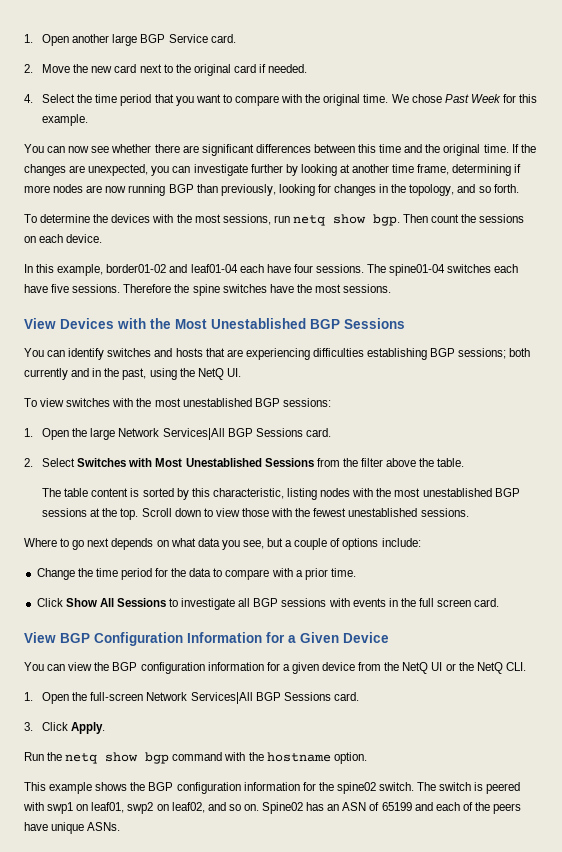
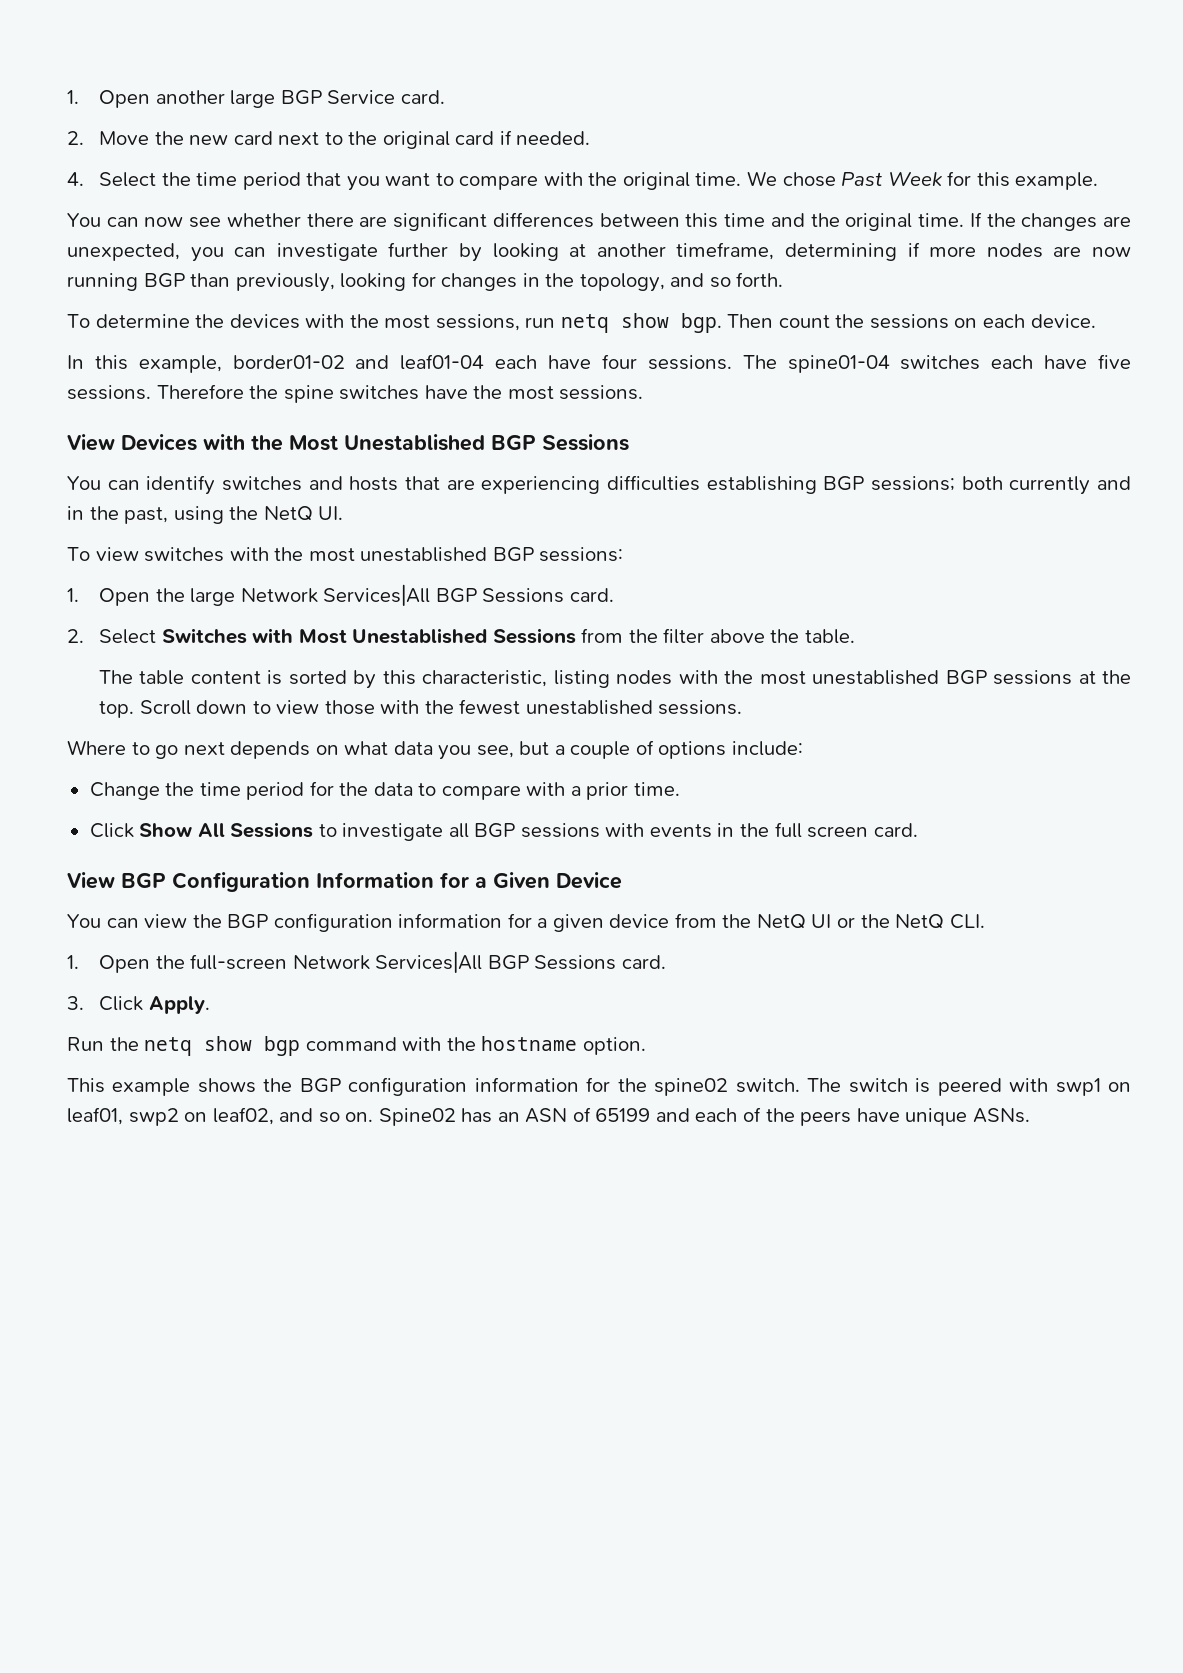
[392,164,450,175] time frame, -> [676,242,775,260] timeframe,

